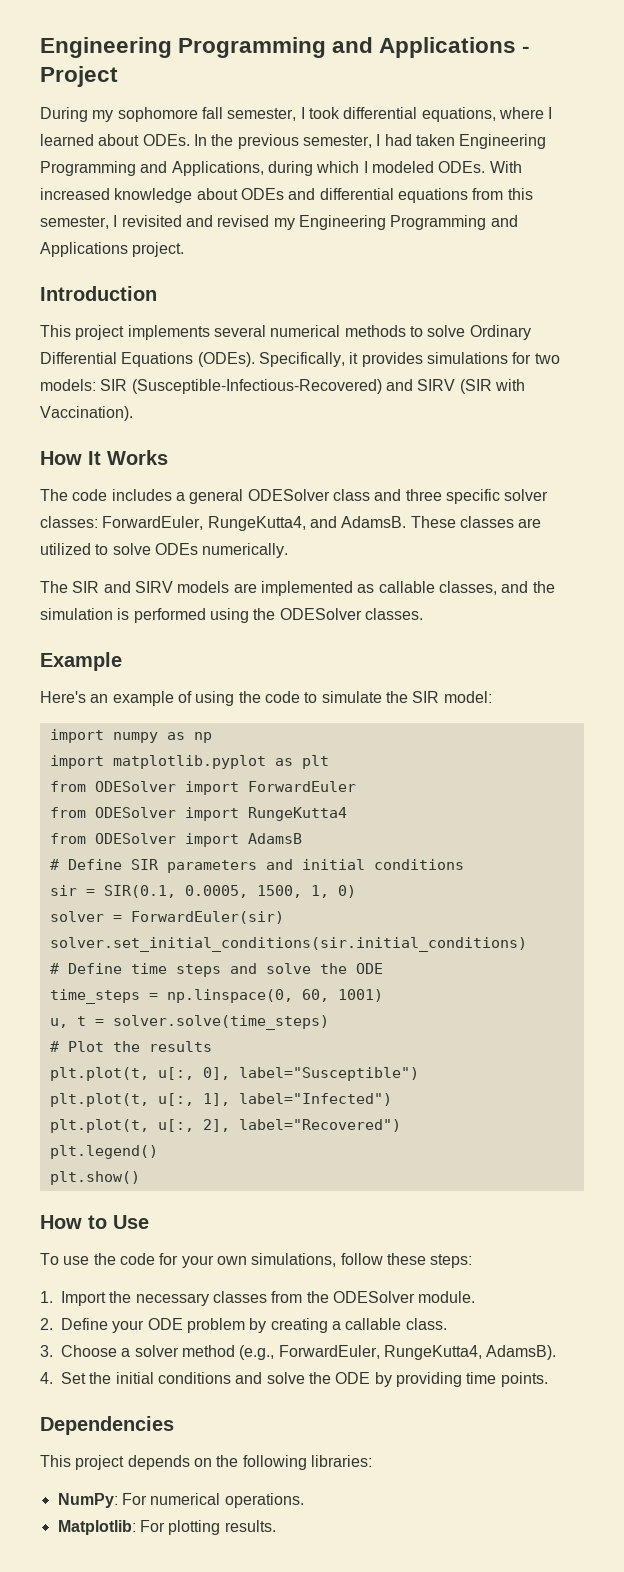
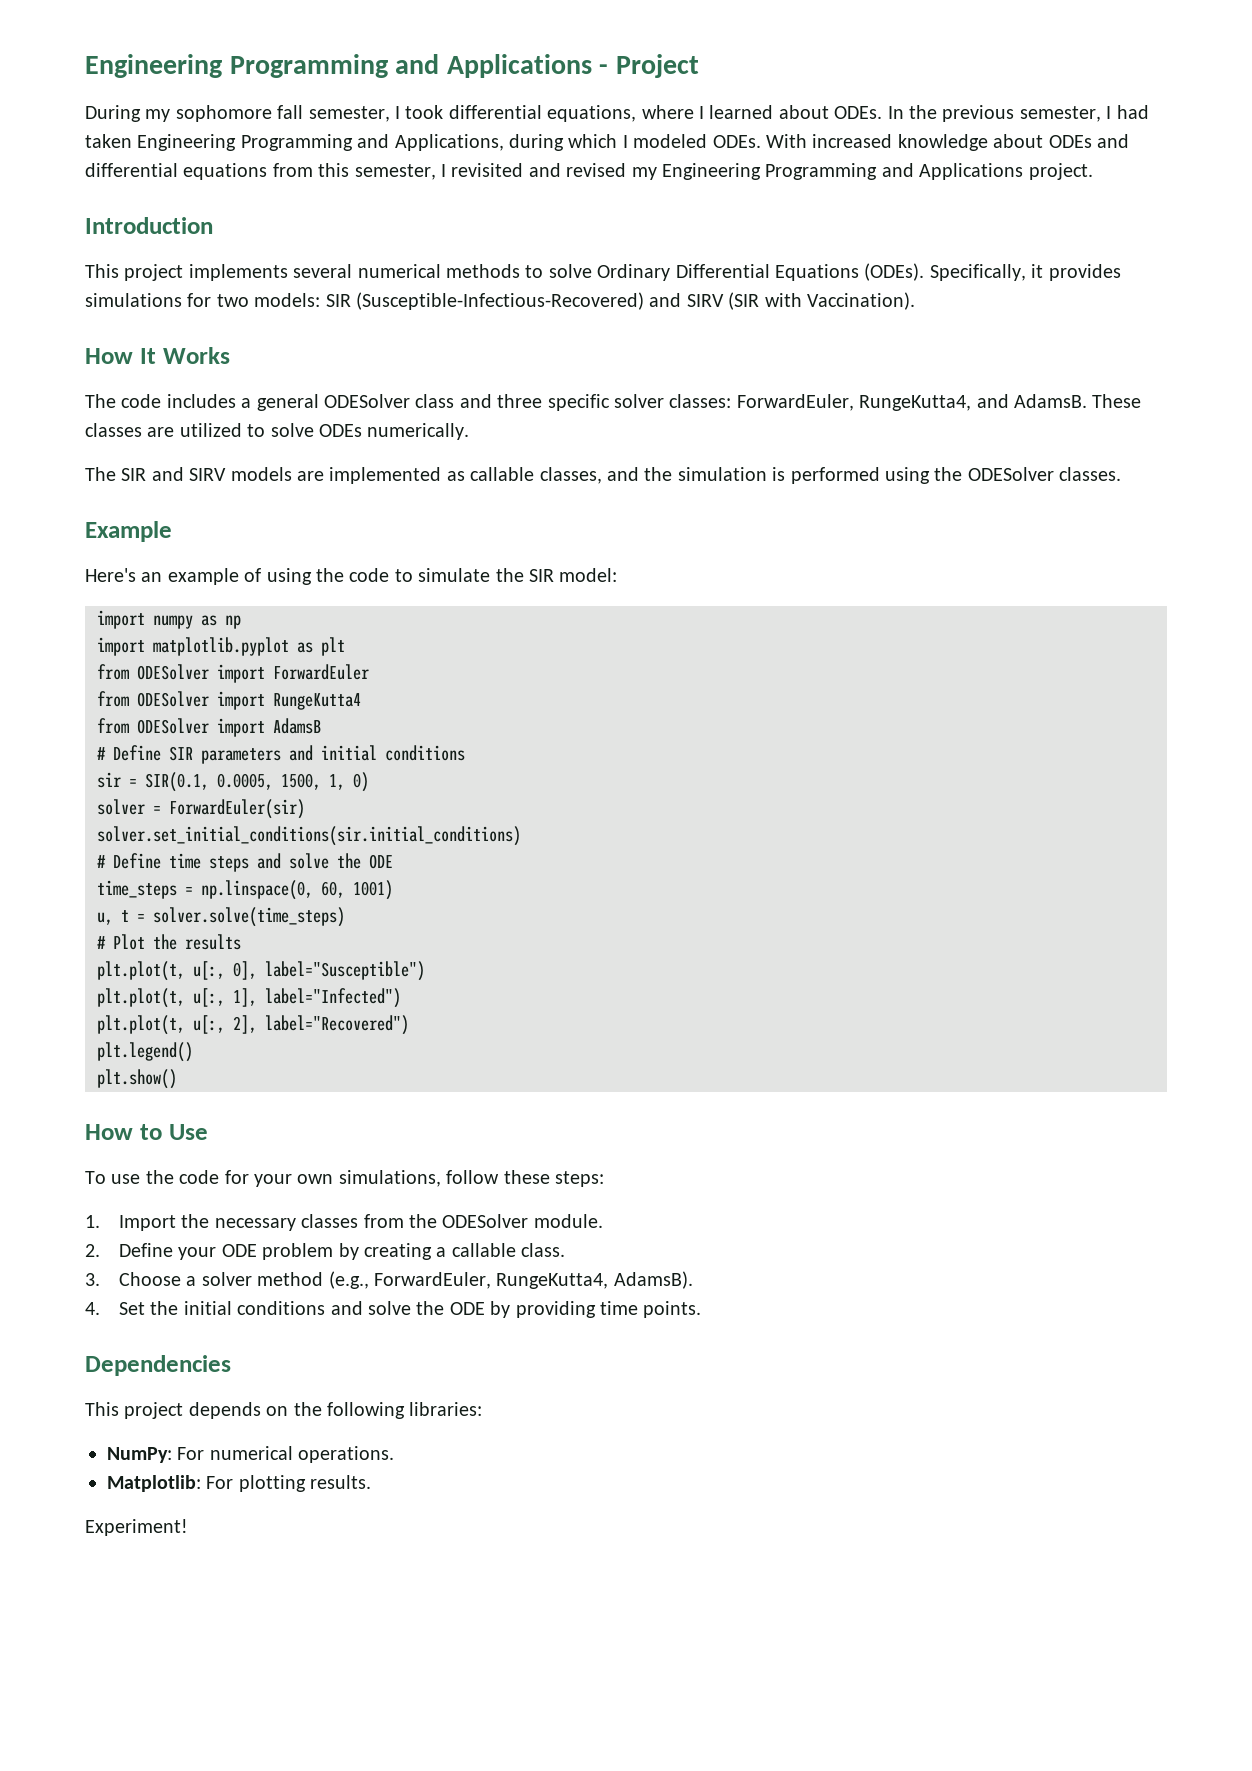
(276, 1526) none -> [85,1519,188,1536] // Experiment!

